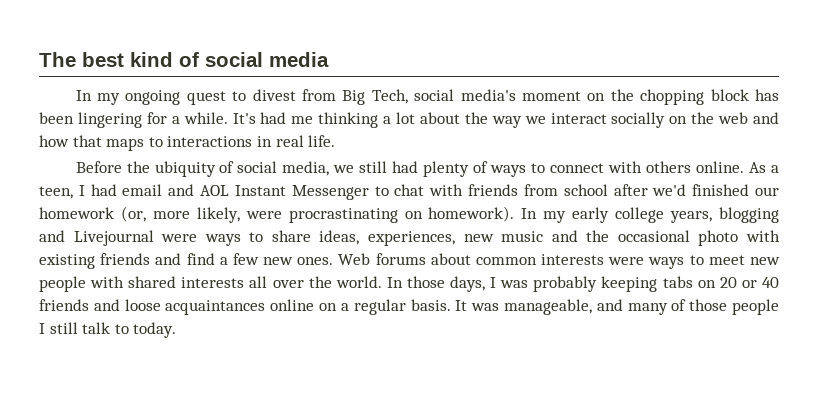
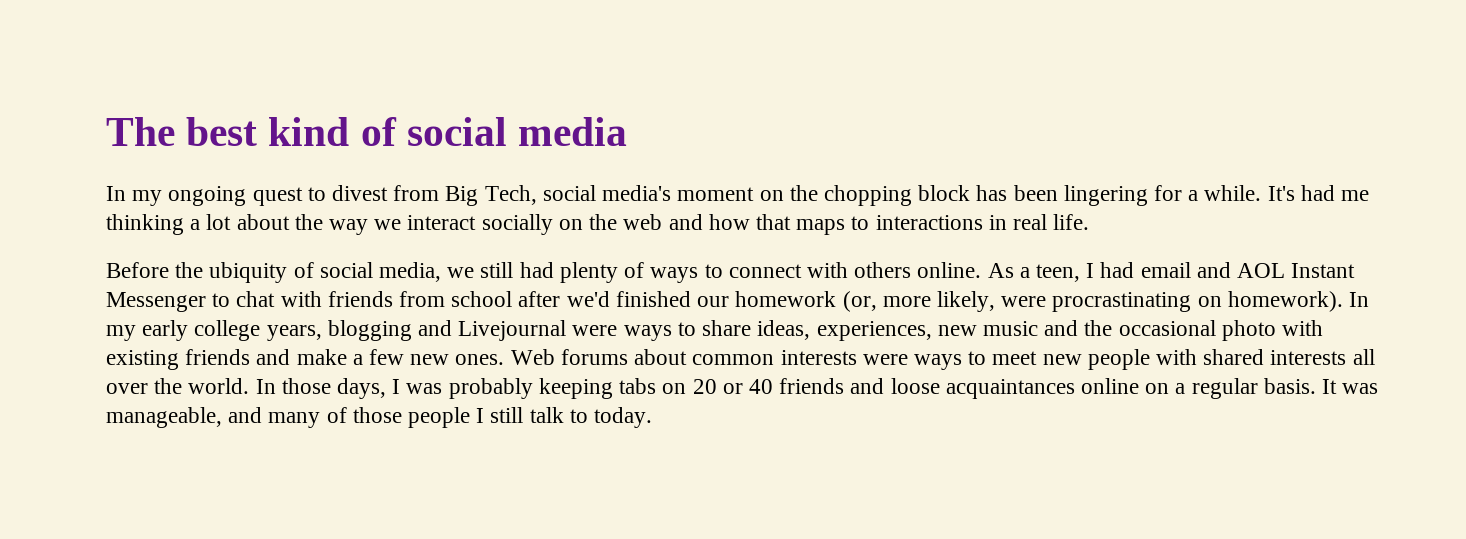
[186,253,215,265] find -> [296,349,347,365] make

